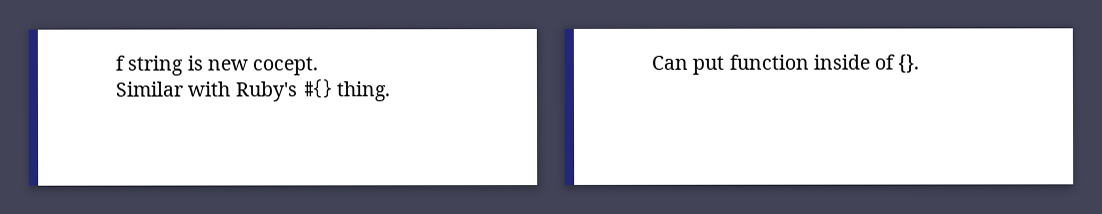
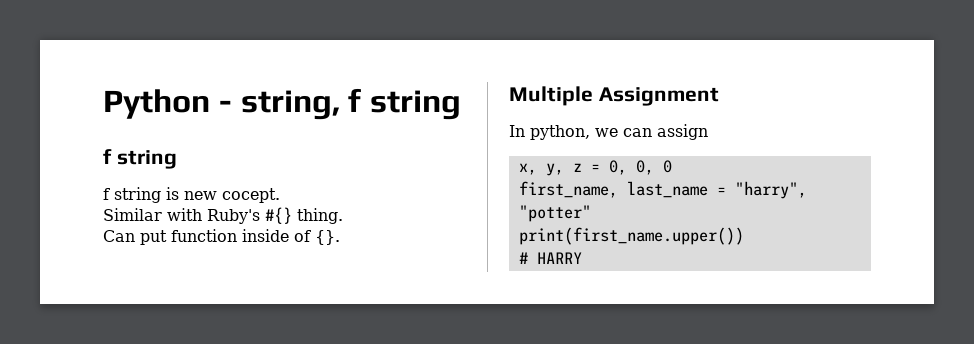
(115, 63) none -> [103,88,462,120] [103,149,177,169] Python - string, f string // f string //
(920, 64) none -> [509,86,719,106] [509,124,708,140] [518,160,672,176] [518,181,807,199] [518,205,591,222] [518,227,744,245] [518,252,582,264] // Multiple Assignment // In python, we can assign // x, y, z = 0, 0, 0 // first_name, last_name = "harry", "potter" // print(first_name.upper()) // # HARRY

